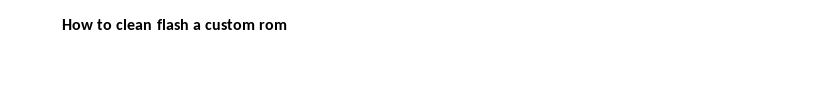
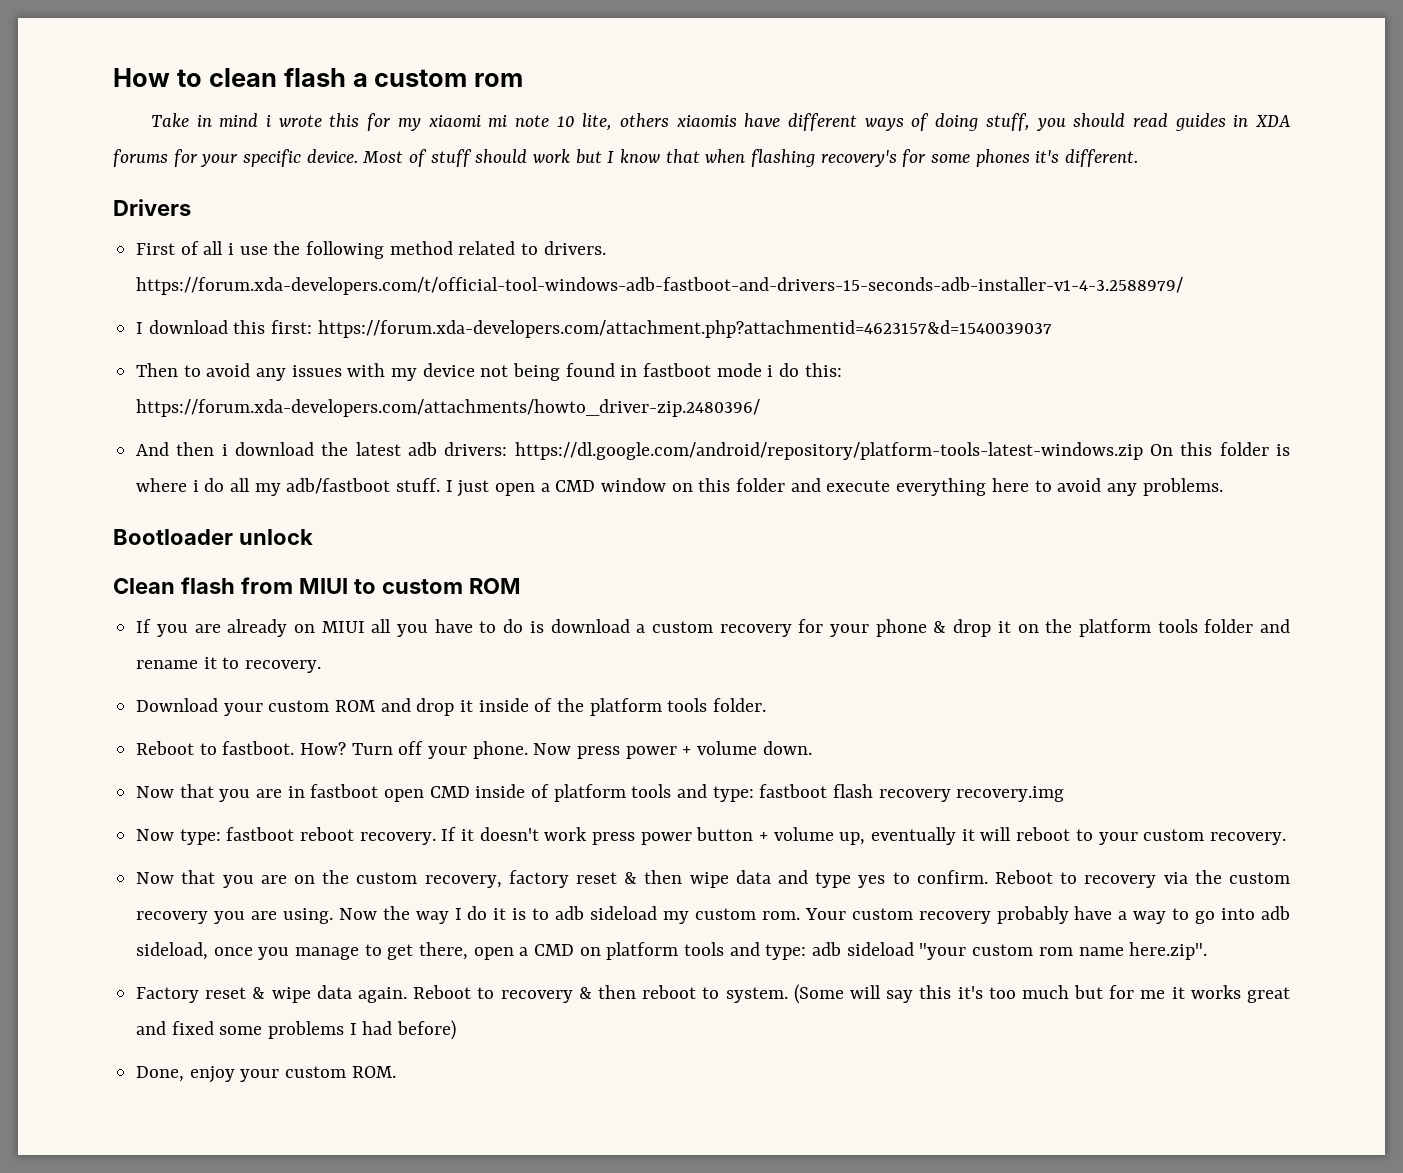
(288, 26) none -> [150,113,1290,131] [113,149,1139,167] [113,199,191,216] [136,241,606,259] [136,277,1184,295] [136,320,1052,338] [136,363,842,381] [136,399,761,417] [136,442,1291,460] [136,478,1223,497] [113,529,313,545] [113,577,521,594] [136,619,1291,637] [136,657,322,673] [136,698,767,716] [136,741,812,759] [136,784,1065,802] [136,827,1286,845] [136,870,1290,888] [136,906,1290,924] [136,942,1208,960] [136,984,1290,1004] [136,1020,457,1040] [136,1066,396,1083] // Take in mind i wrote this for my xiaomi mi note 10 lite, others xiaomis have different ways of doing stuff, you should read guides in XDA forums for your specific device. Most of stuff should work but I know that when flashing recovery's for some phones it's different. // Drivers // First of all i use the following method related to drivers. https://forum.xda-developers.com/t/official-tool-windows-adb-fastboot-and-drivers-15-seconds-adb-installer-v1-4-3.2588979/ // I download this first: https://forum.xda-developers.com/attachment.php?attachmentid=4623157&d=1540039037 // Then to avoid any issues with my device not being found in fastboot mode i do this: https://forum.xda-developers.com/attachments/howto_driver-zip.2480396/ // And then i download the latest adb drivers: https://dl.google.com/android/repository/platform-tools-latest-windows.zip On this folder is where i do all my adb/fastboot stuff. I just open a CMD window on this folder and execute everything here to avoid any problems. // Bootloader unlock // Clean flash from MIUI to custom ROM // If you are already on MIUI all you have to do is download a custom recovery for your phone & drop it on the platform tools folder and rename it to recovery. // Download your custom ROM and drop it inside of the platform tools folder. // Reboot to fastboot. How? Turn off your phone. Now press power + volume down. // Now that you are in fastboot open CMD inside of platform tools and type: fastboot flash recovery recovery.img // Now type: fastboot reboot recovery. If it doesn't work press power button + volume up, eventually it will reboot to your custom recovery. // Now that you are on the custom recovery, factory reset & then wipe data and type yes to confirm. Reboot to recovery via the custom recovery you are using. Now the way I do it is to adb sideload my custom rom. Your custom recovery probably have a way to go into adb sideload, once you manage to get there, open a CMD on platform tools and type: adb sideload "your custom rom name here.zip". // Factory reset & wipe data again. Reboot to recovery & then reboot to system. (Some will say this it's too much but for me it works great and fixed some problems I had before) // Done, enjoy your custom ROM.

